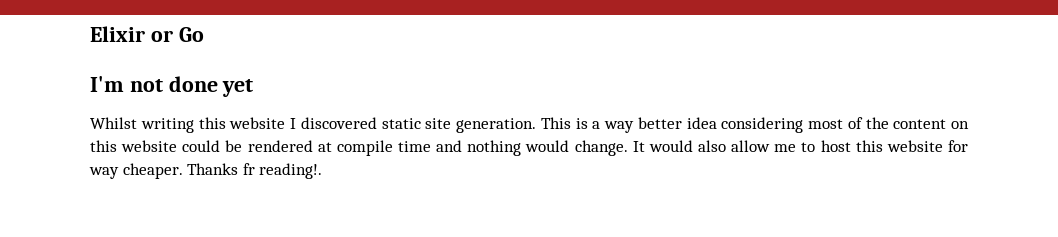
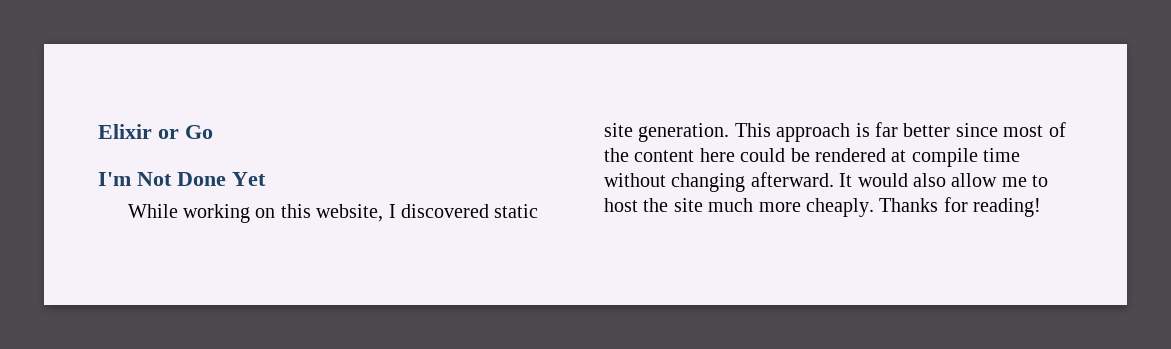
[129,76,254,97] [90,117,286,133] not done yet // Whilst writing this website -> [137,172,266,186] [127,204,384,223] Not Done Yet // While working on this website,
[575,117,804,133] is a way better idea considering -> [776,122,998,142] approach is far better since
[951,121,969,129] [90,140,178,152] on this website -> [699,148,735,162] here
[436,140,628,156] and nothing would change. -> [604,172,834,192] without changing afterward.
[855,140,968,152] [89,163,323,179] this website for way cheaper. Thanks fr reading!. -> [643,197,1042,217] the site much more cheaply. Thanks for reading!

